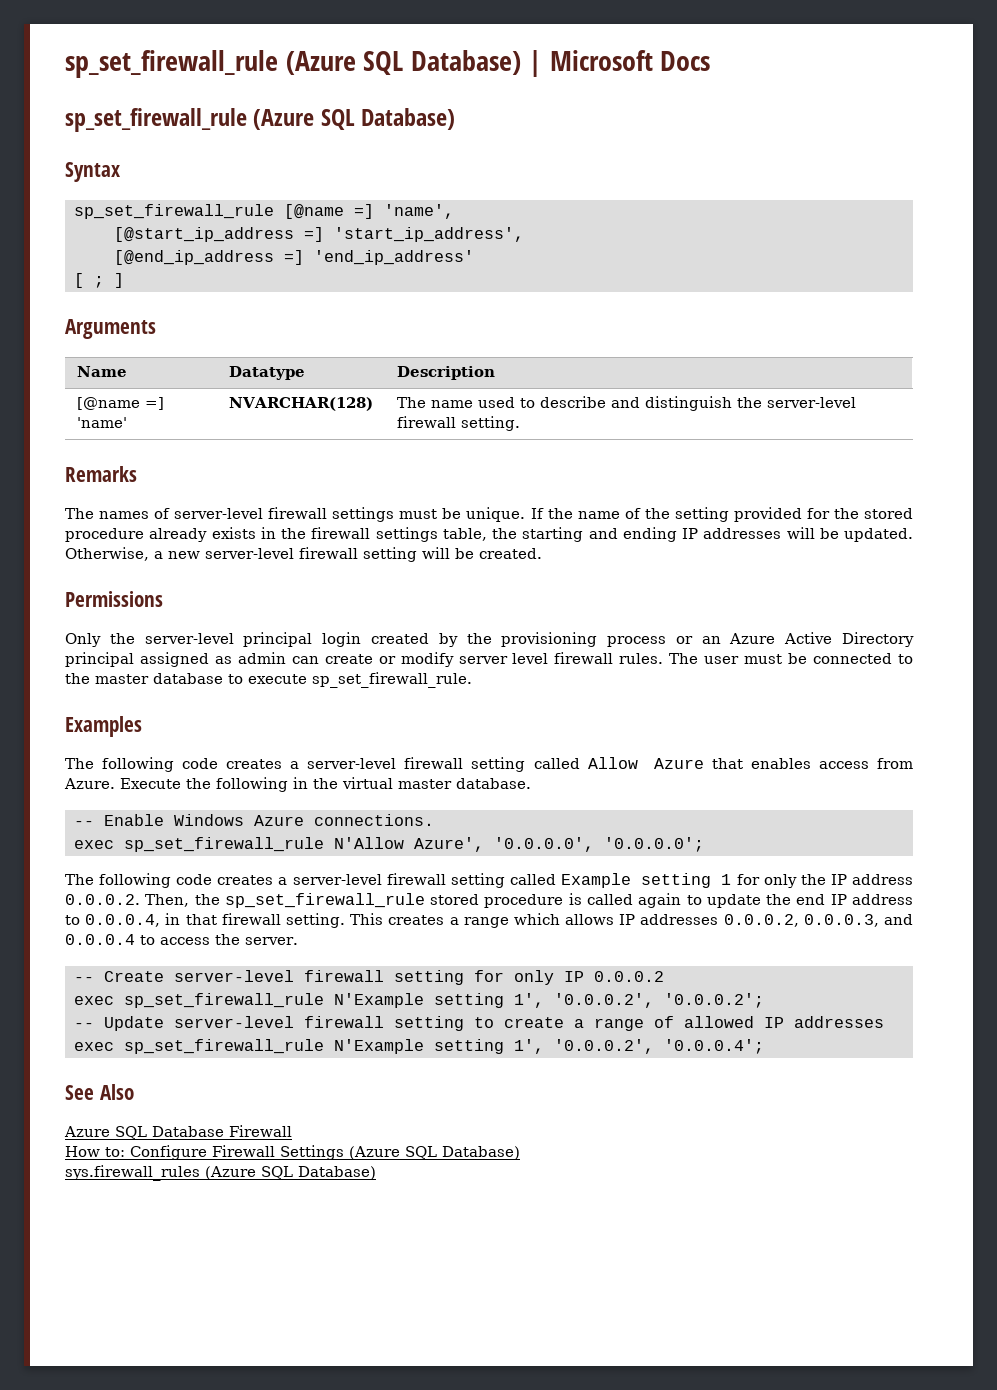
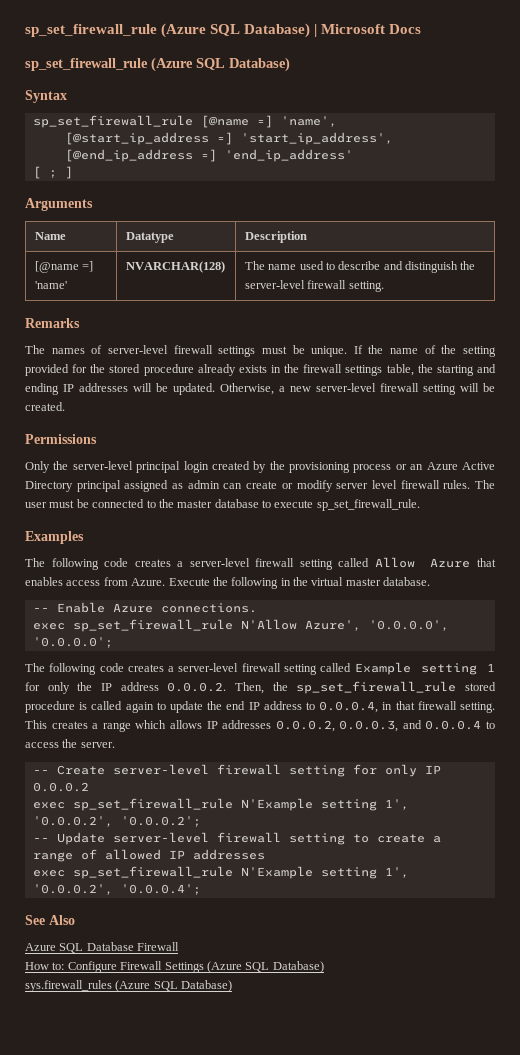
[174,814,244,826] Windows -> (105, 607) none

